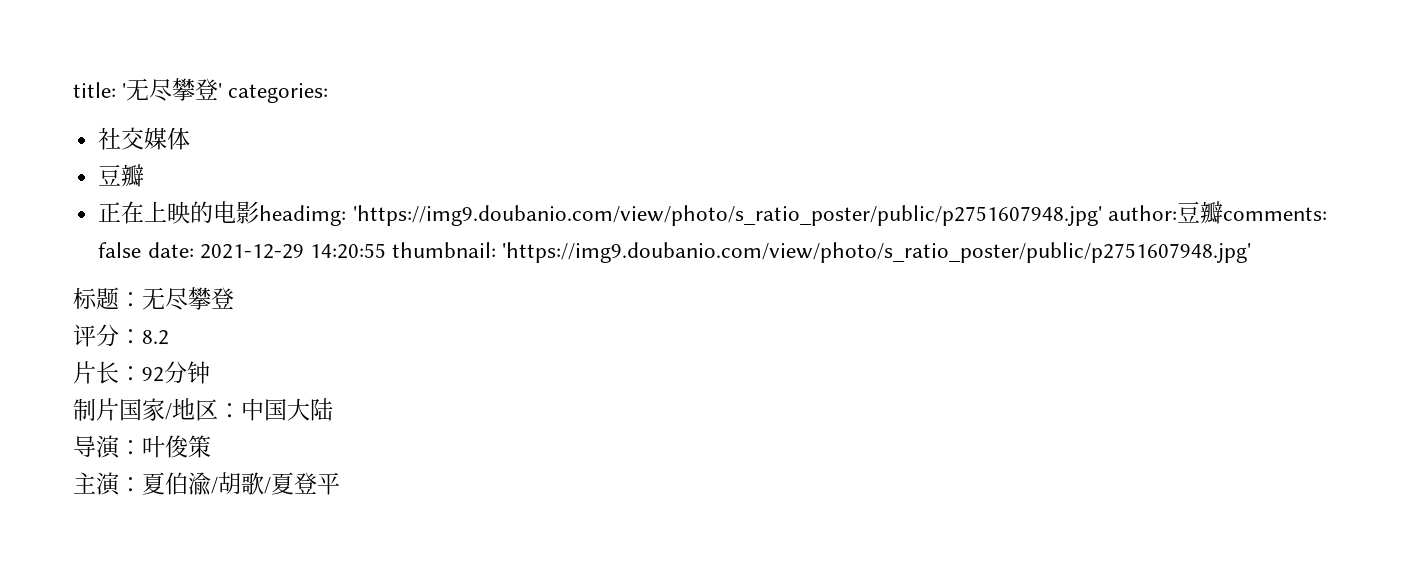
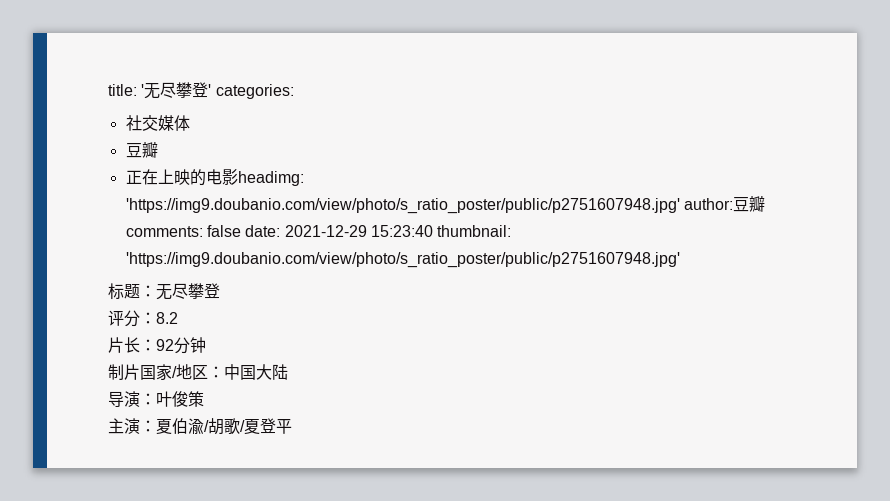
[309,243,386,259] 14:20:55 -> [370,225,433,237] 15:23:40

